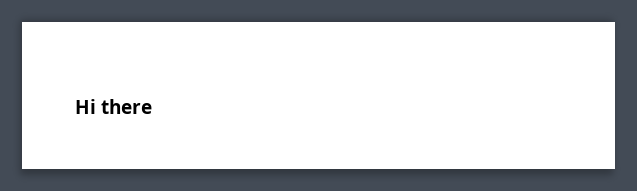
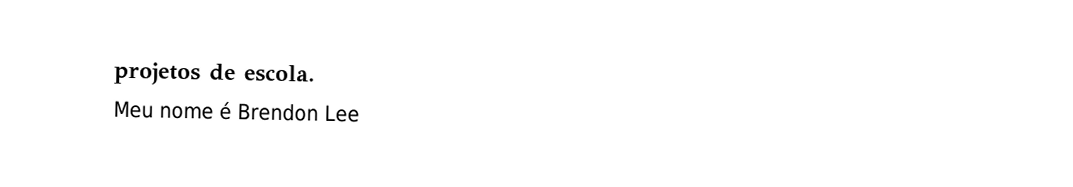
[75,99,153,114] Hi there -> [114,61,315,86] [113,100,360,123] projetos de escola. // Meu nome é Brendon Lee

